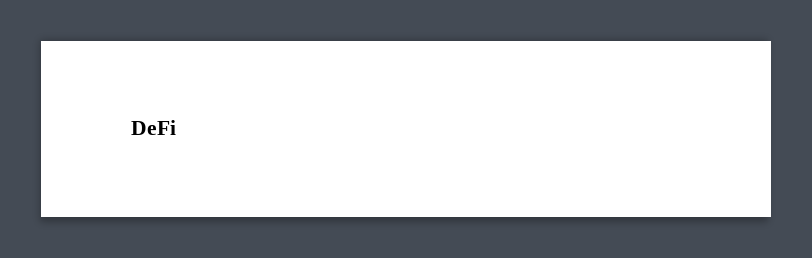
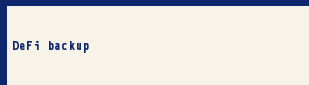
(176, 127) none -> [47,41,89,53] backup

